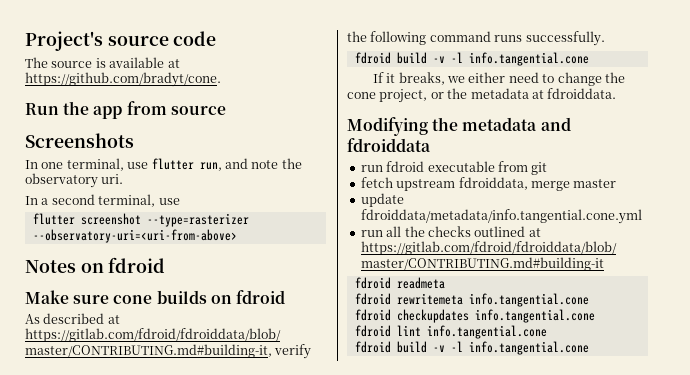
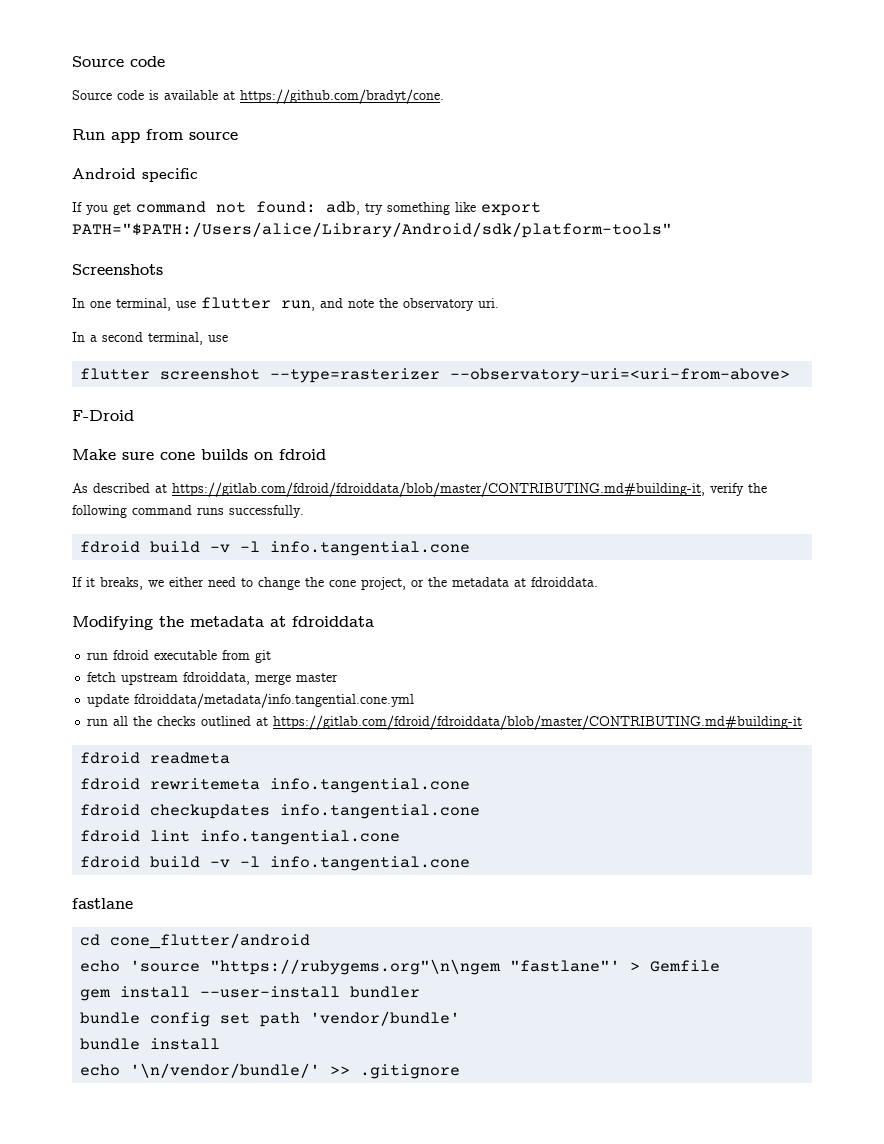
[25,31,169,51] Project's source -> [72,56,124,67] Source
[25,57,93,68] The source -> [72,90,144,100] Source code
[63,101,90,115] the -> (105, 134) none
(226, 110) none -> [72,168,198,182] [72,201,541,216] [72,222,672,238] // Android specific // If you get command not found: adb, try something like export PATH="$PATH:/Users/alice/Library/Android/sdk/platform-tools"
[25,257,166,273] Notes on fdroid -> [72,410,134,421] F-Droid
[540,117,571,131] and -> [270,616,286,627] at
(589, 348) none -> [72,898,133,909] [80,933,311,949] [80,959,721,975] [80,986,421,1001] [80,1011,461,1027] [80,1038,221,1050] [80,1063,461,1079] // fastlane // cd cone_flutter/android // echo 'source "https://rubygems.org"\n\ngem "fastlane"' > Gemfile // gem install --user-install bundler // bundle config set path 'vendor/bundle' // bundle install // echo '\n/vendor/bundle/' >> .gitignore

